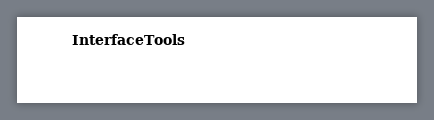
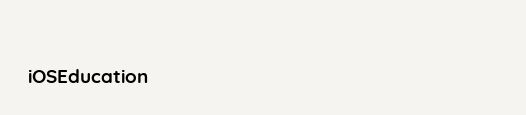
[72,34,185,45] InterfaceTools -> [28,69,148,83] iOSEducation

